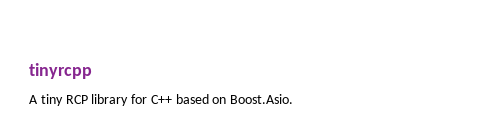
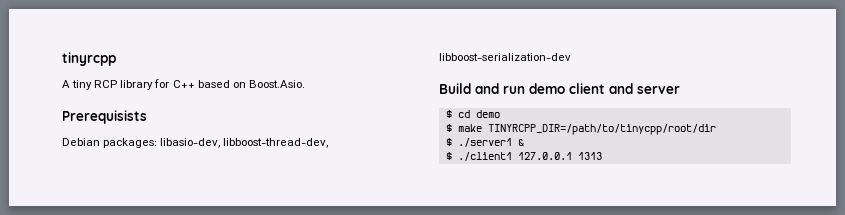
(294, 99) none -> [62,110,147,124] [62,138,329,148] [439,53,571,61] [439,83,680,94] [445,110,500,118] [445,124,716,135] [445,138,524,147] [445,152,602,161] // Prerequisists // Debian packages: libasio-dev, libboost-thread-dev, libboost-serialization-dev // Build and run demo client and server // $ cd demo // $ make TINYRCPP_DIR=/path/to/tinycpp/root/dir // $ ./server1 & // $ ./client1 127.0.0.1 1313

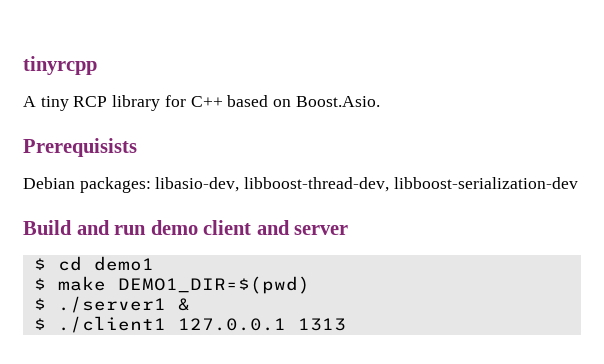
[475,110,500,118] demo -> [93,256,154,271] demo1
[487,124,716,135] TINYRCPP_DIR=/path/to/tinycpp/root/dir -> [117,276,310,294] DEMO1_DIR=$(pwd)

